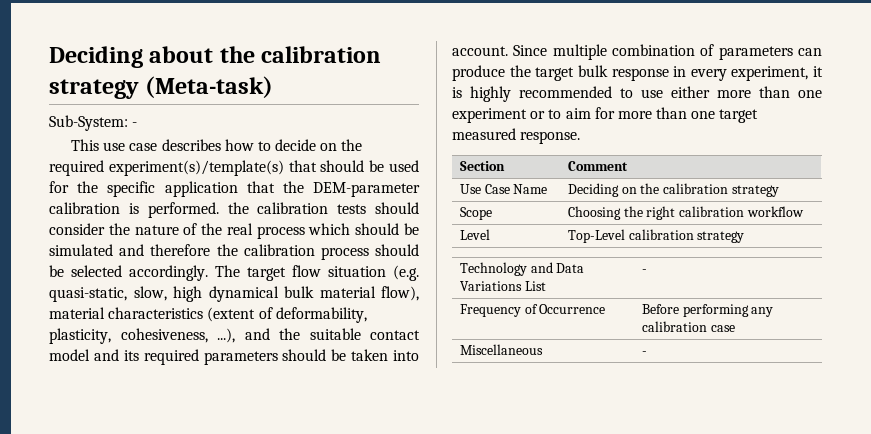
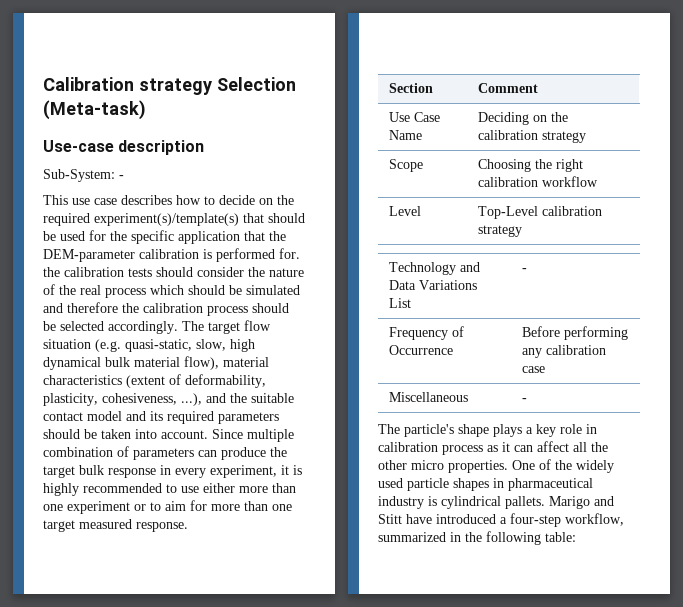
[49,46,382,68] [49,79,139,99] Deciding about the calibration strategy -> [43,77,296,95] Calibration strategy Selection
(274, 87) none -> [43,140,205,155] // Use-case description
[147,202,219,218] performed. -> [216,248,300,262] performed for.
(647, 353) none -> [378,424,597,437] [378,441,608,455] [378,459,614,473] [378,478,593,491] [378,496,614,509] [378,513,624,527] [378,531,576,545] // The particle's shape plays a key role in calibration process as it can affect all the other micro properties. One of the widely used particle shapes in pharmaceutical industry is cylindrical pallets. Marigo and Stitt have introduced a four-step workflow, summarized in the following table:

